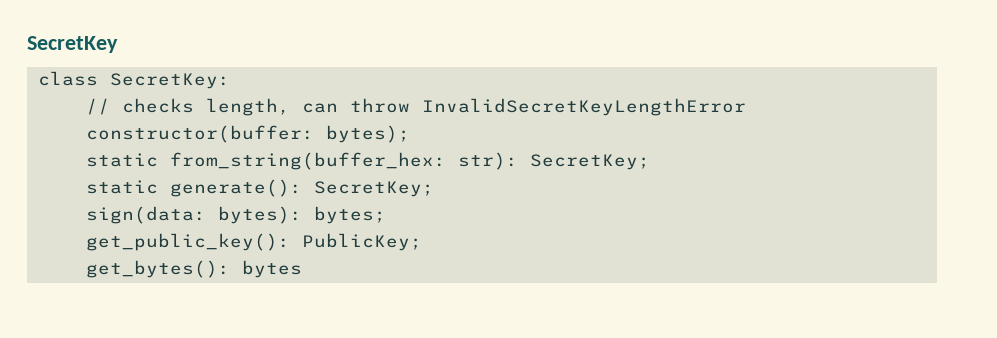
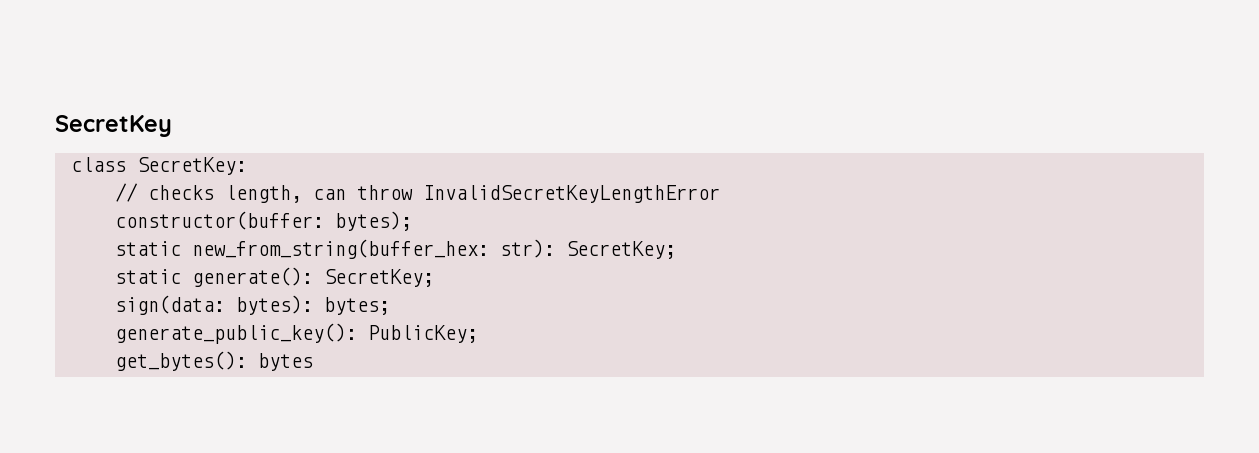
[169,152,446,170] from_string(buffer_hex: -> [191,239,489,259] new_from_string(buffer_hex:
[85,233,290,251] get_public_key(): -> [114,323,357,344] generate_public_key():

